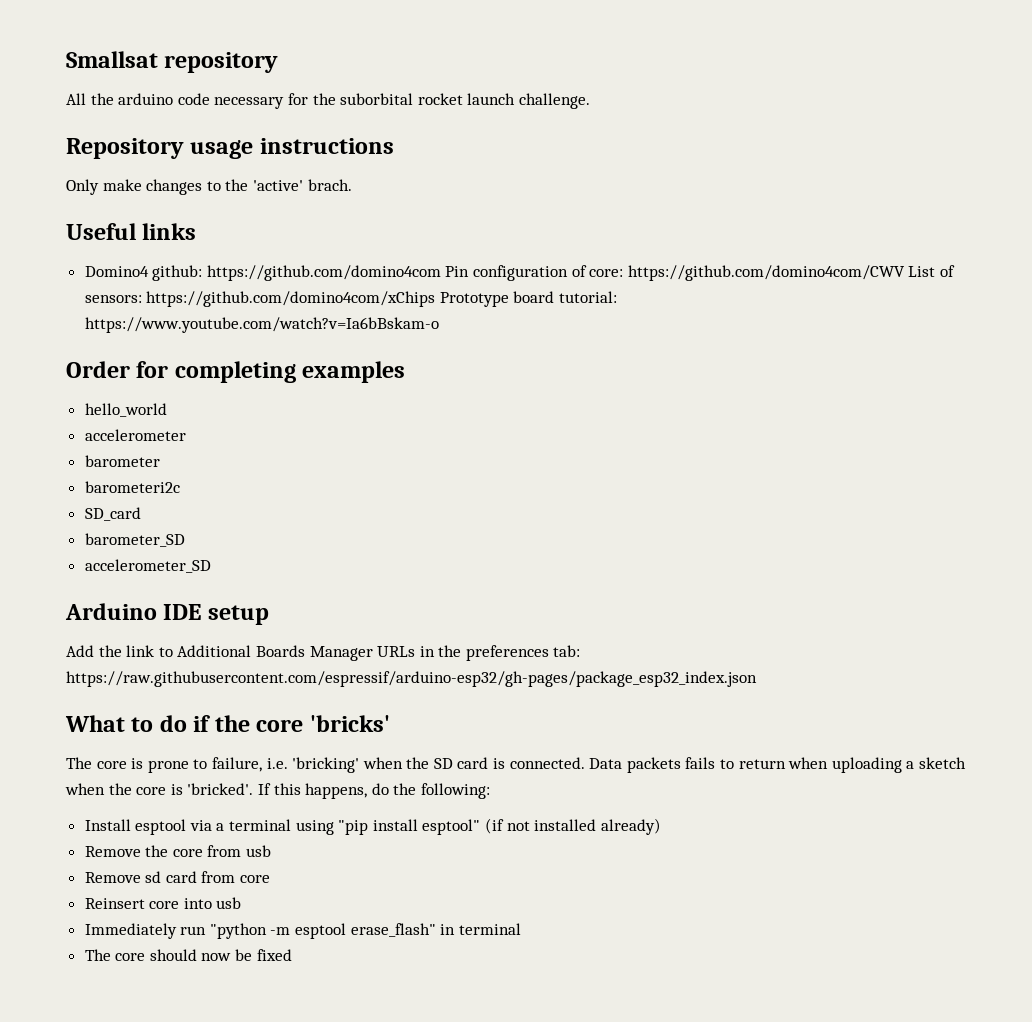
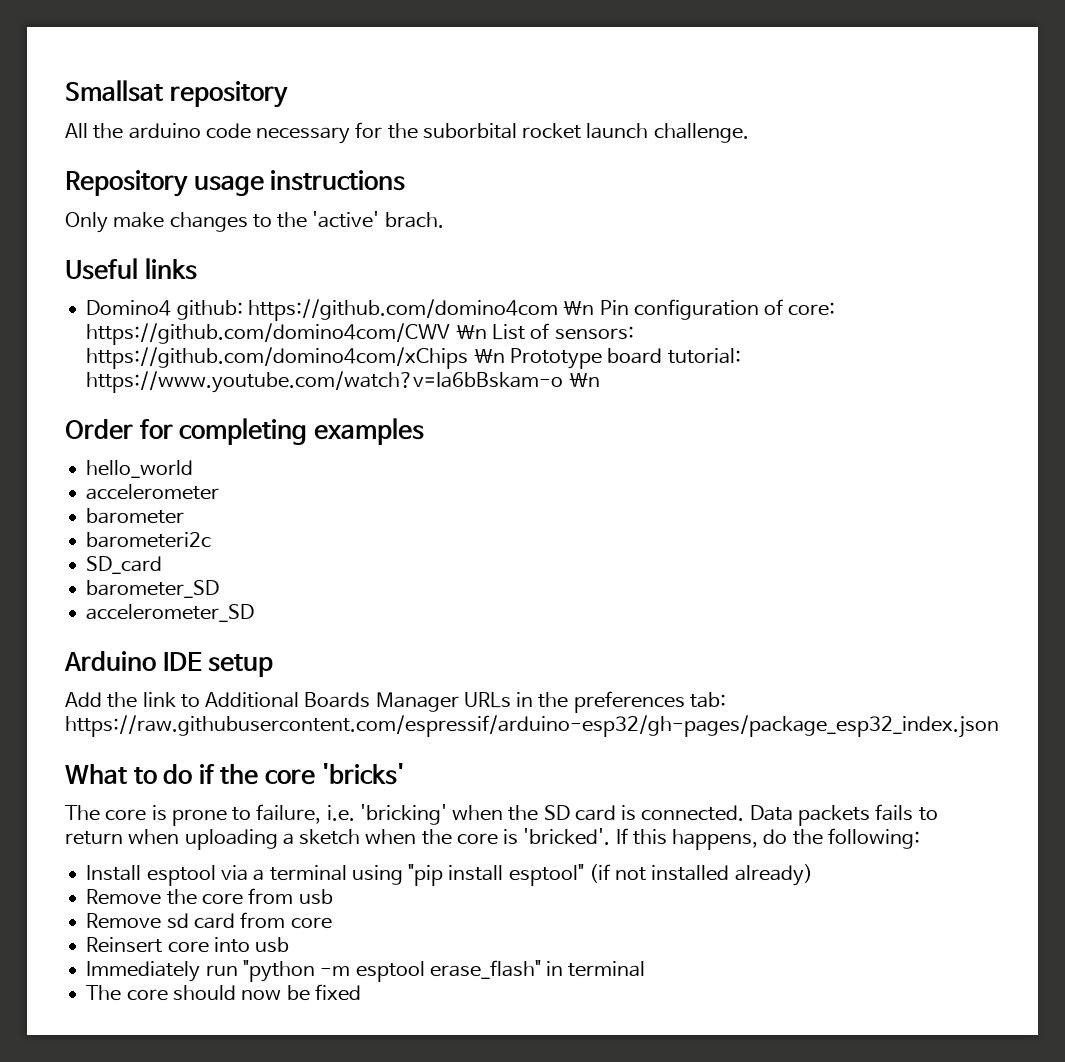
(441, 273) none -> [563,301,595,315] \n
(905, 273) none -> [455,325,487,339] \n
(436, 299) none -> [473,349,505,363] \n
(439, 325) none -> [568,373,600,387] \n

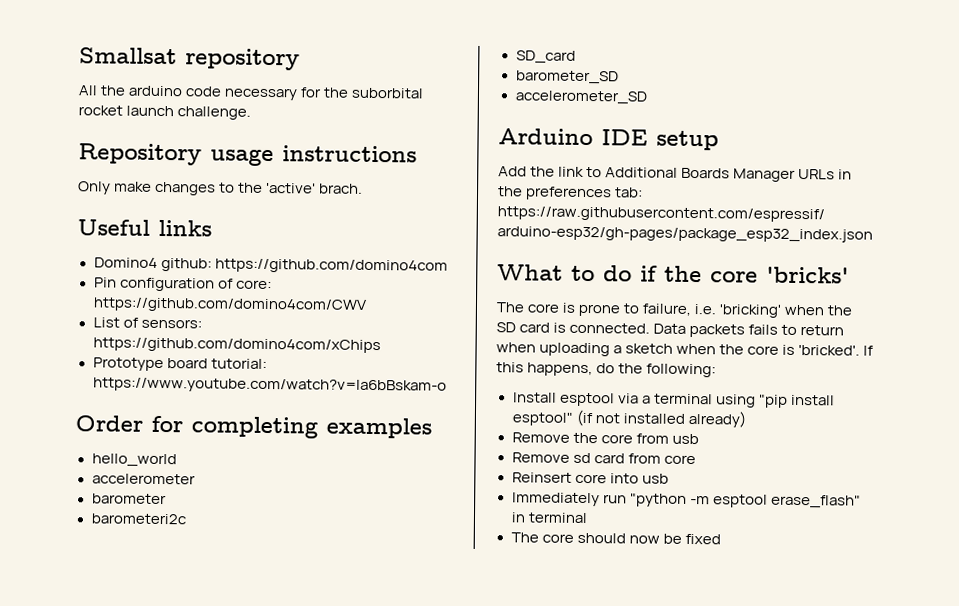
[563,301,595,315] \n -> (448, 266) //
[455,325,487,339] \n -> (367, 305) //
[473,349,505,363] \n -> (381, 345) //
[568,373,600,387] \n -> (447, 385) none

